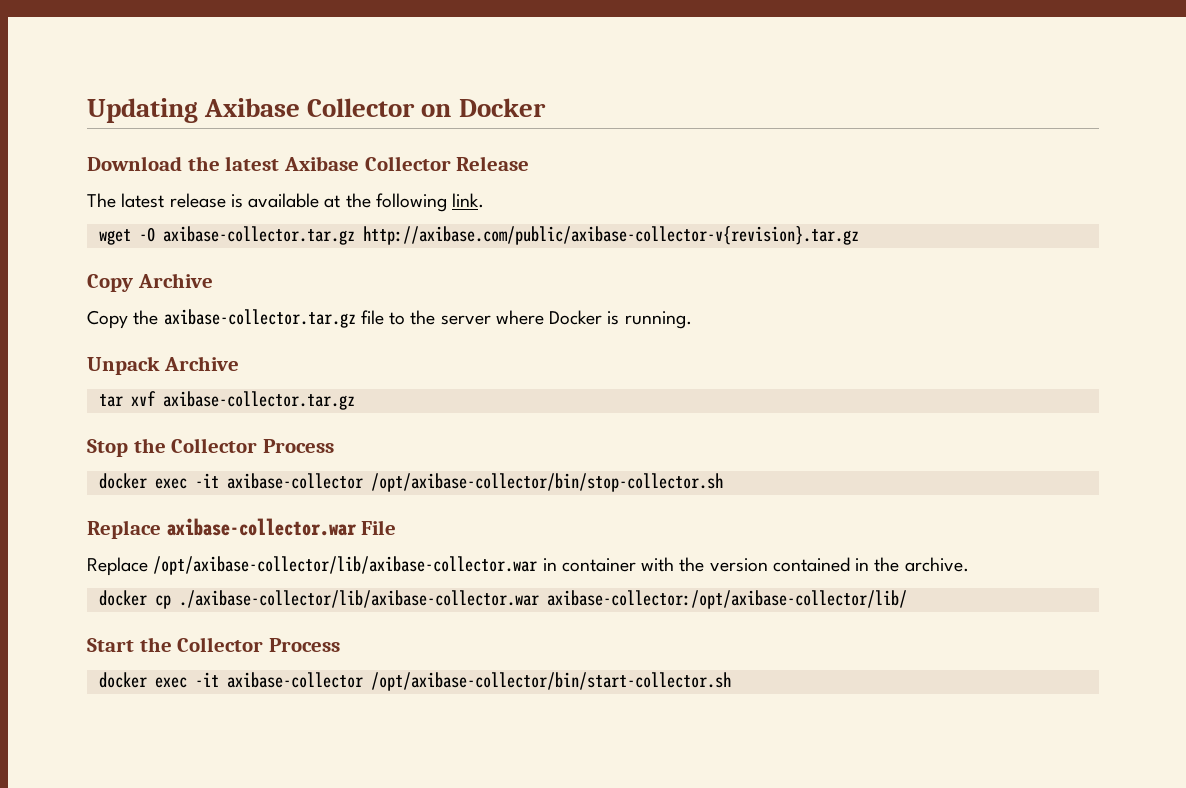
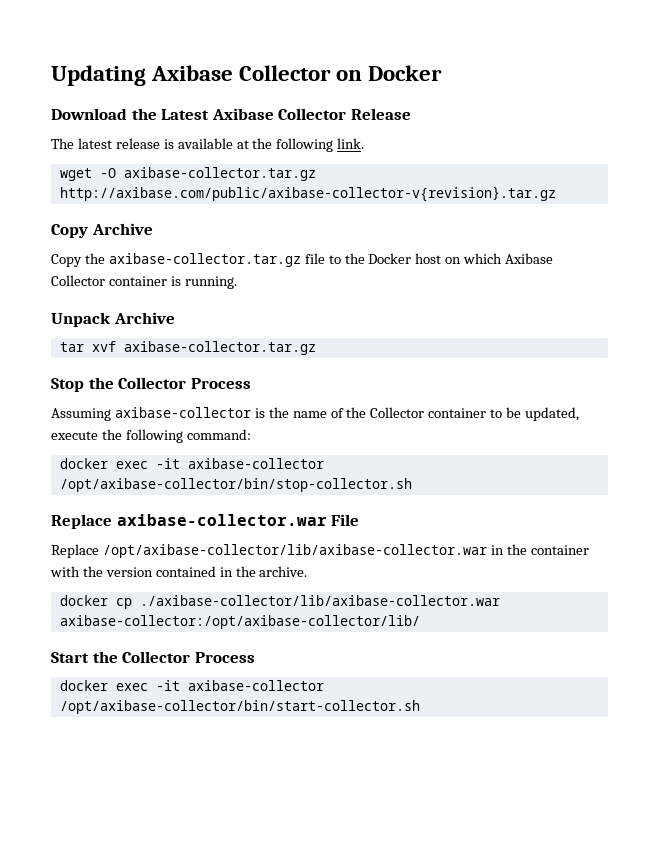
[225,156,280,171] latest -> [161,109,210,120] Latest
[440,310,603,325] server where Docker -> [368,253,554,264] [51,275,167,286] Docker host on which Axibase Collector container
(335, 446) none -> [51,407,580,421] [51,429,251,443] // Assuming axibase-collector is the name of the Collector container to be updated, execute the following command:
(557, 564) none -> [506,544,527,555] the

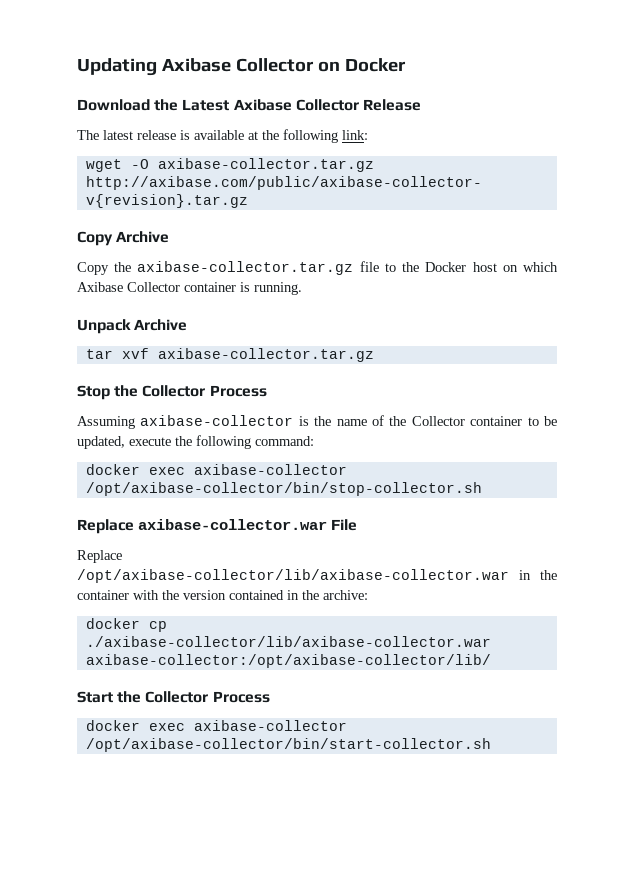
[337,138,365,149] link. -> [342,130,368,140] link:
[155,458,180,469] -it -> (185, 471) none
[259,566,308,577] archive. -> [323,590,368,600] archive:
[155,680,180,691] -it -> (185, 727) none

